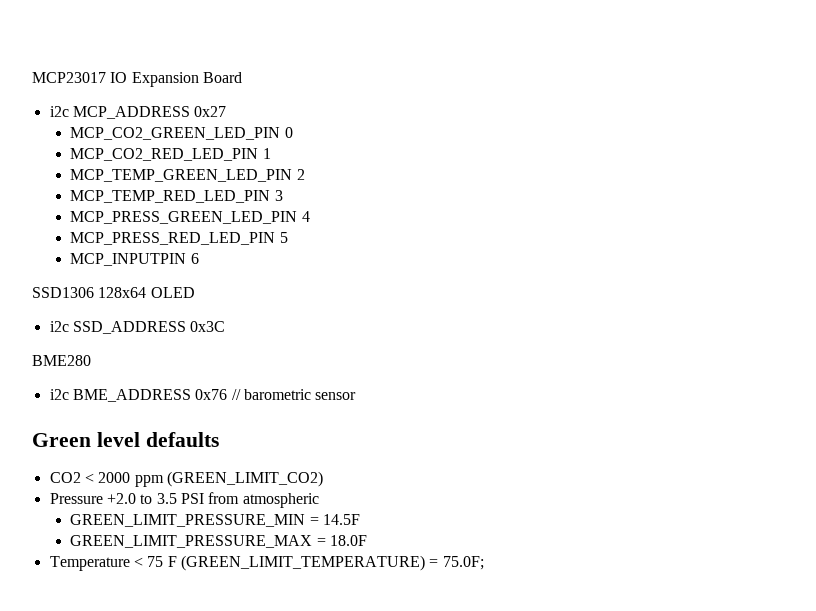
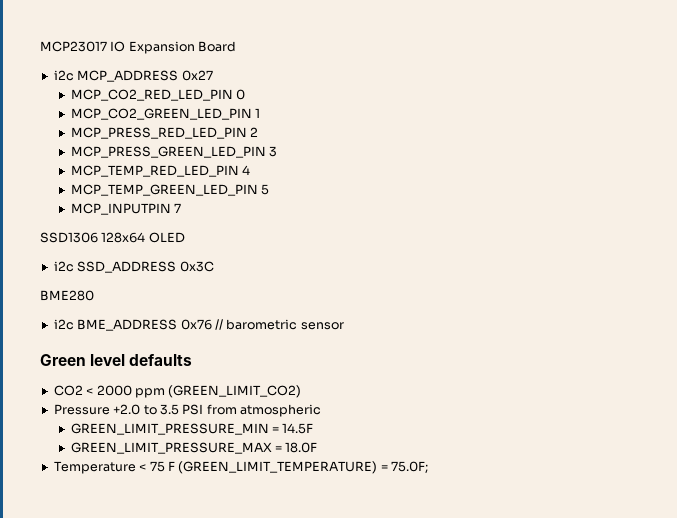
[70,127,281,140] MCP_CO2_GREEN_LED_PIN -> [70,89,233,101] MCP_CO2_RED_LED_PIN
[70,148,259,161] MCP_CO2_RED_LED_PIN -> [70,108,252,120] MCP_CO2_GREEN_LED_PIN
[70,169,293,182] MCP_TEMP_GREEN_LED_PIN -> [70,127,247,139] MCP_PRESS_RED_LED_PIN
[70,190,271,203] MCP_TEMP_RED_LED_PIN -> [70,146,266,158] MCP_PRESS_GREEN_LED_PIN
[70,211,298,224] MCP_PRESS_GREEN_LED_PIN -> [70,165,239,177] MCP_TEMP_RED_LED_PIN
[70,232,276,245] MCP_PRESS_RED_LED_PIN -> [70,184,258,196] MCP_TEMP_GREEN_LED_PIN
[190,253,199,264] 6 -> [173,203,181,213] 7

